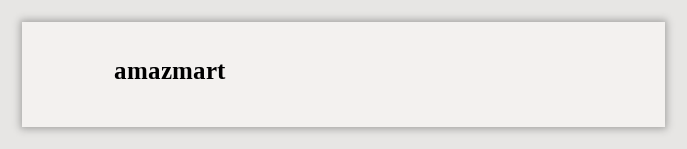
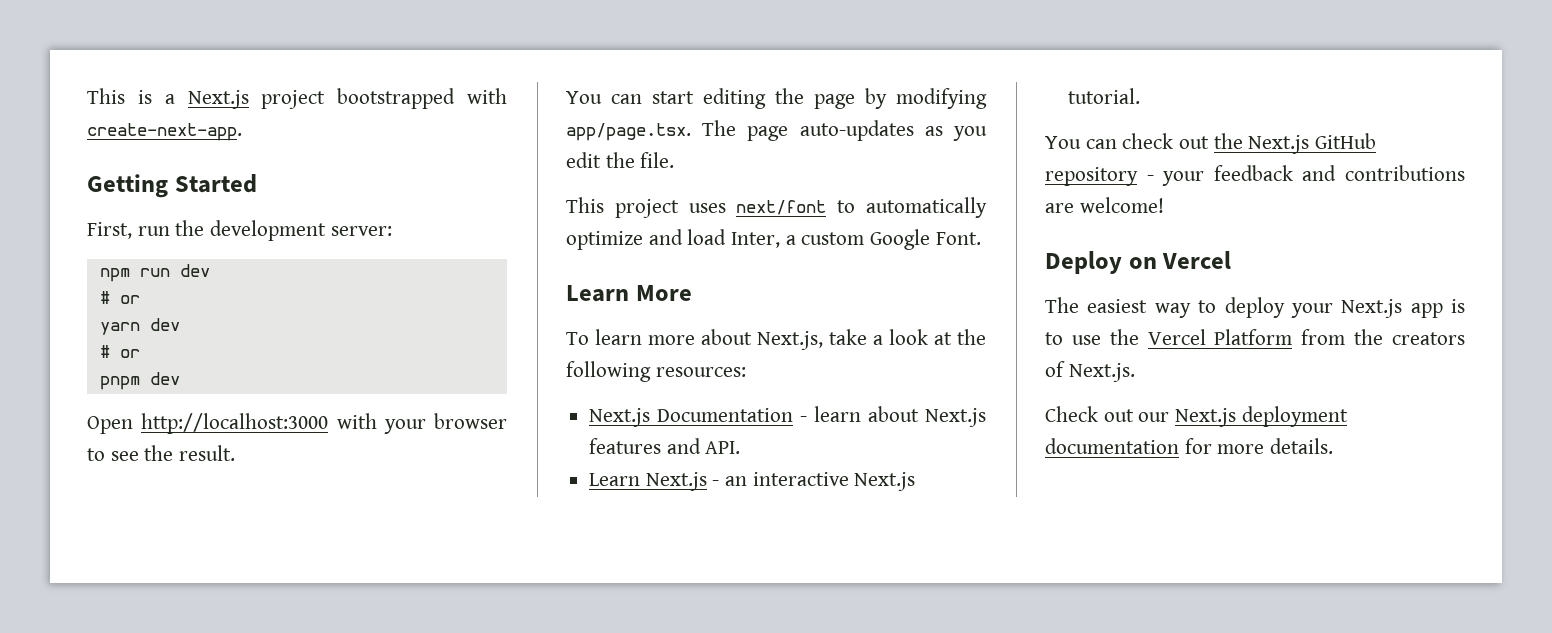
[114,64,226,79] amazmart -> [87,88,508,109] [87,123,242,141] [87,174,257,198] [87,220,392,241] [99,264,210,282] [99,291,140,304] [99,318,180,335] [99,345,140,358] [99,372,180,390] [87,413,507,434] [87,445,236,461] [566,88,987,109] [566,120,987,141] [566,152,675,168] [566,197,987,218] [566,229,981,250] [566,285,692,302] [566,329,986,350] [566,361,746,382] [589,406,986,427] [589,438,741,454] [589,472,916,491] [1068,88,1141,104] [1045,133,1377,154] [1045,165,1465,186] [1045,197,1164,213] [1045,251,1232,274] [1045,297,1465,318] [1045,329,1465,345] [1045,361,1135,382] [1045,406,1348,427] [1045,438,1334,454] This is a Next.js project bootstrapped with create-next-app. // Getting Started // First, run the development server: // npm run dev // # or // yarn dev // # or // pnpm dev // Open http://localhost:3000 with your browser to see the result. // You can start editing the page by modifying app/page.tsx. The page auto-updates as you edit the file. // This project uses next/font to automatically optimize and load Inter, a custom Google Font. // Learn More // To learn more about Next.js, take a look at the following resources: // Next.js Documentation - learn about Next.js features and API. // Learn Next.js - an interactive Next.js tutorial. // You can check out the Next.js GitHub repository - your feedback and contributions are welcome! // Deploy on Vercel // The easiest way to deploy your Next.js app is to use the Vercel Platform from the creators of Next.js. // Check out our Next.js deployment documentation for more details.

